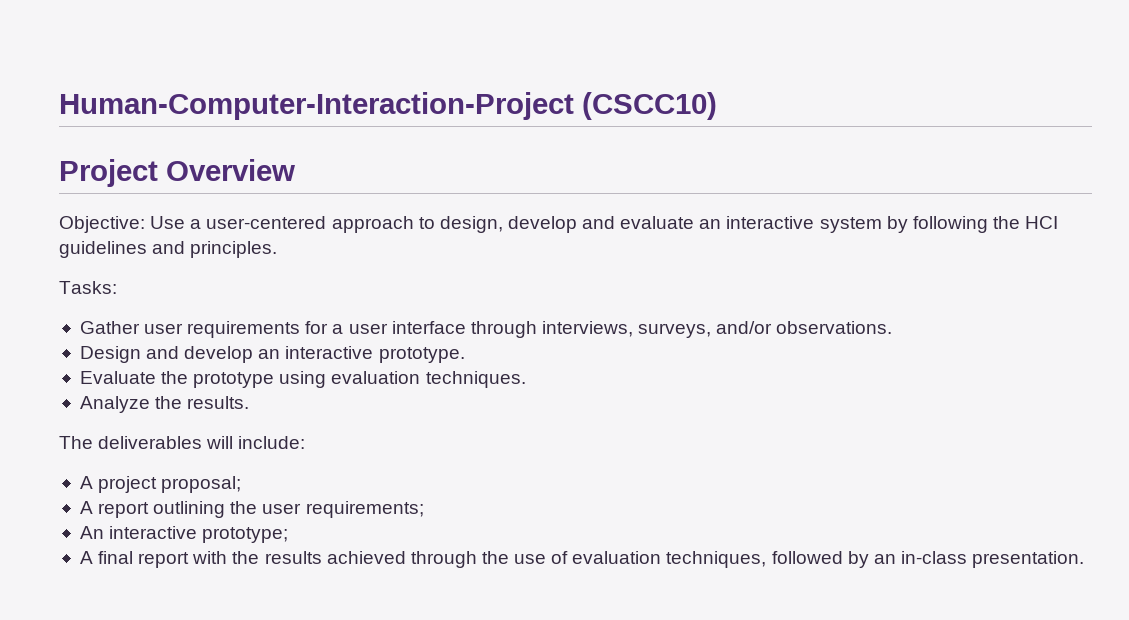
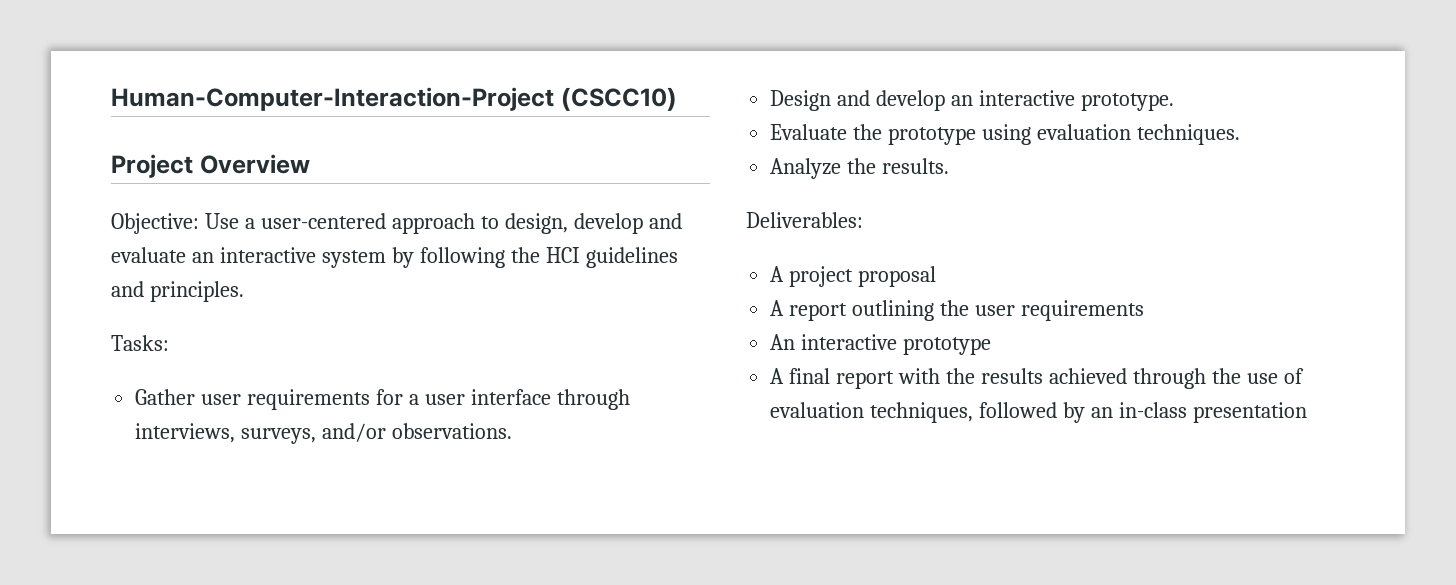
[59,436,306,449] The deliverables will include: -> [746,212,863,228] Deliverables:
[161,476,242,493] proposal; -> [858,266,937,287] proposal
[305,501,424,518] requirements; -> [1020,300,1144,321] requirements
[202,527,289,543] prototype; -> [903,337,992,355] prototype
[972,551,1085,568] presentation. -> [1192,402,1307,423] presentation

